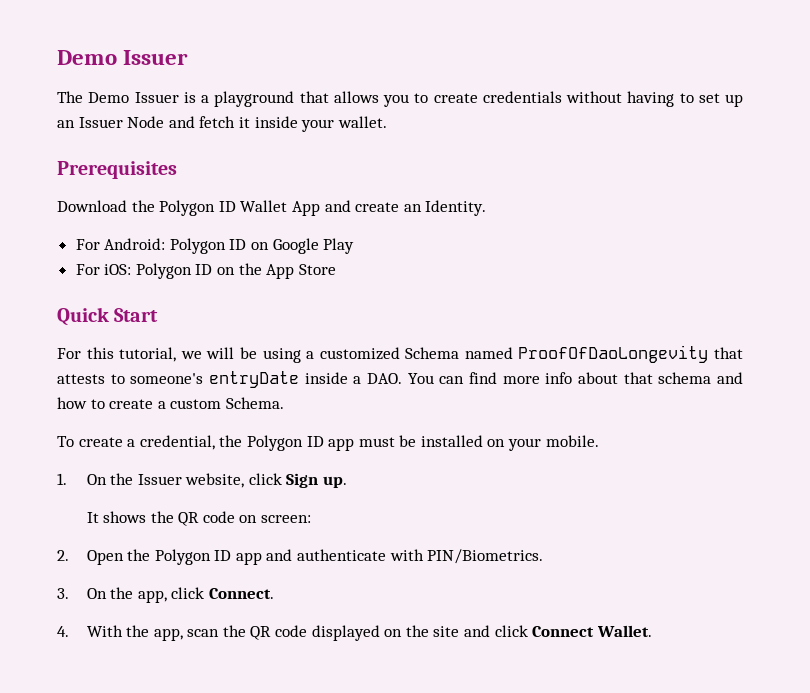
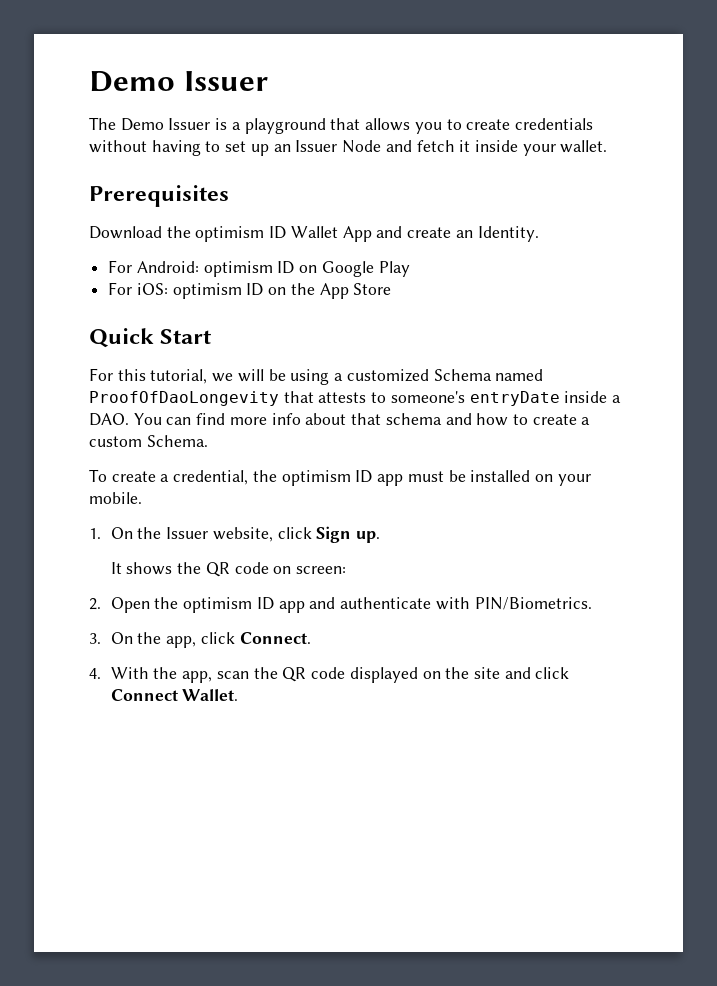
[159,200,216,216] Polygon -> [195,226,265,242] optimism
[169,238,226,254] Polygon -> [203,261,273,277] optimism
[135,263,192,279] Polygon -> [172,283,242,299] optimism
[246,435,303,451] Polygon -> [281,470,351,486] optimism
[154,549,211,565] Polygon -> [183,597,253,613] optimism

